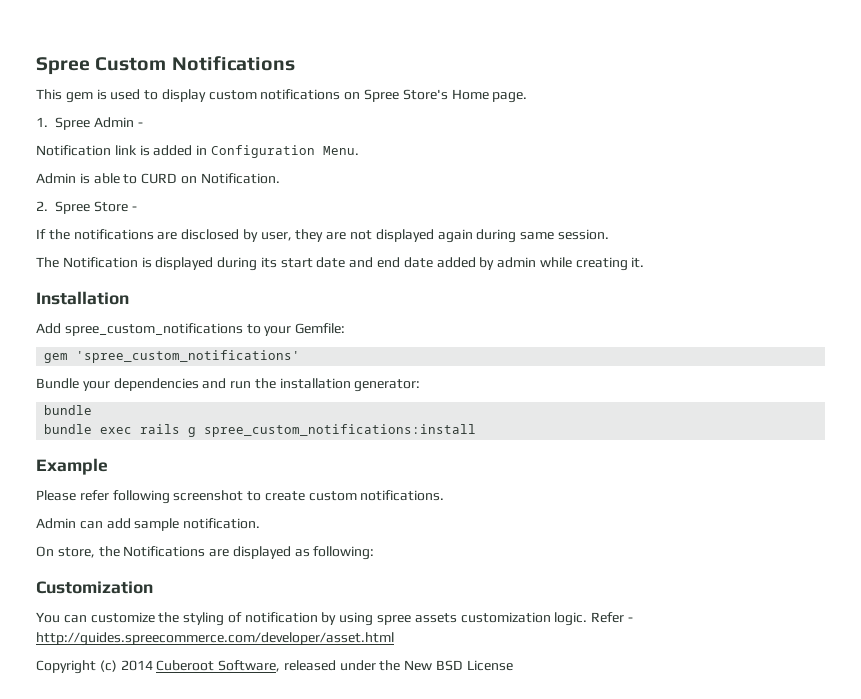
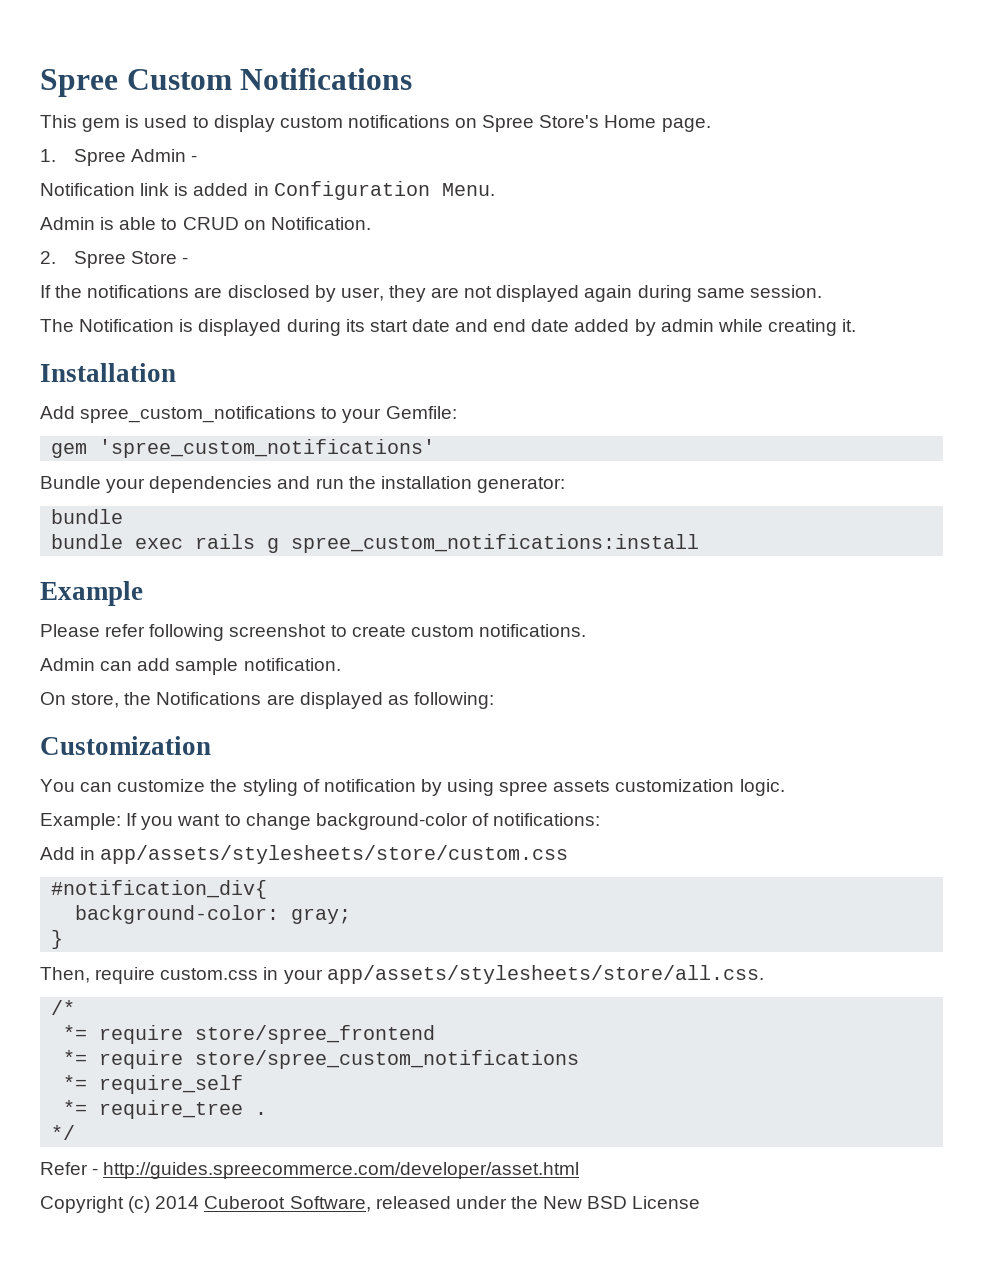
[141,173,178,184] CURD -> [182,217,239,230] CRUD
(588, 619) none -> [40,813,601,830] [40,845,569,864] [51,880,268,899] [75,905,352,924] [51,930,64,949] [40,965,764,984] [51,1000,76,1015] [63,1025,436,1044] [63,1050,580,1069] [63,1075,244,1094] [63,1100,268,1119] [51,1125,76,1140] // Example: If you want to change background-color of notifications: // Add in app/assets/stylesheets/store/custom.css // #notification_div{ // background-color: gray; // } // Then, require custom.css in your app/assets/stylesheets/store/all.css. // /* // *= require store/spree_frontend // *= require store/spree_custom_notifications // *= require_self // *= require_tree . // */ //

